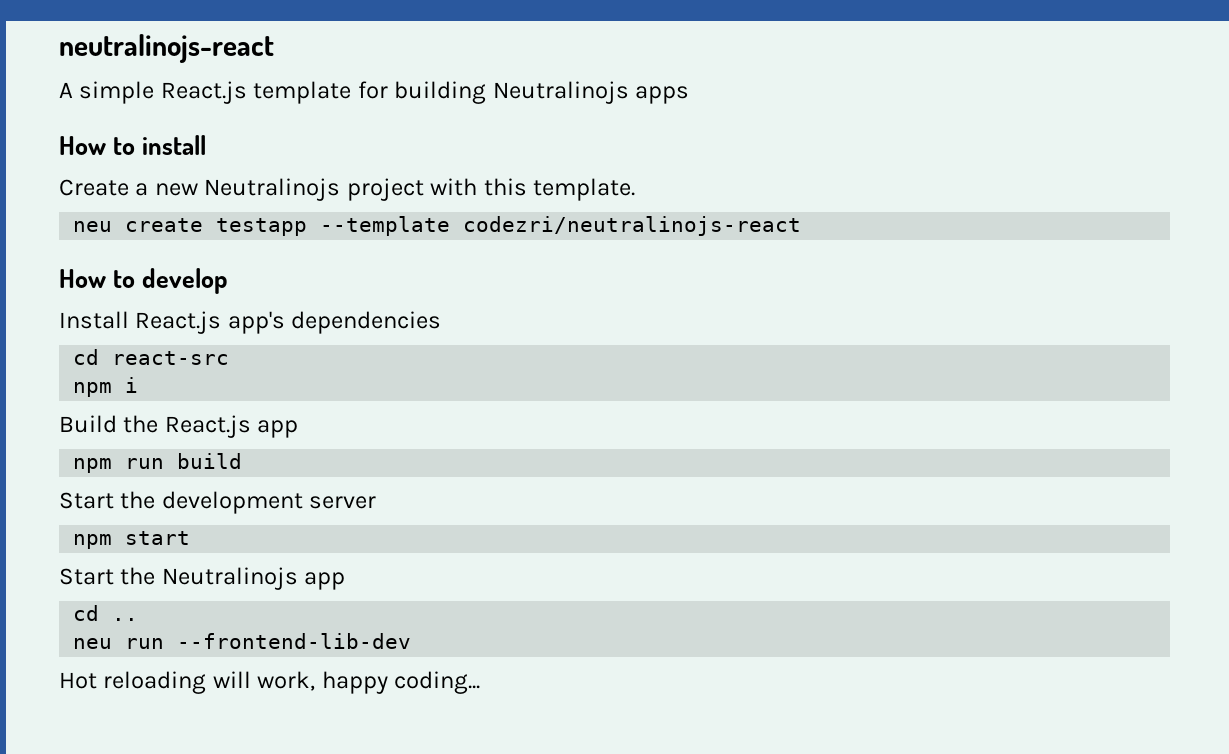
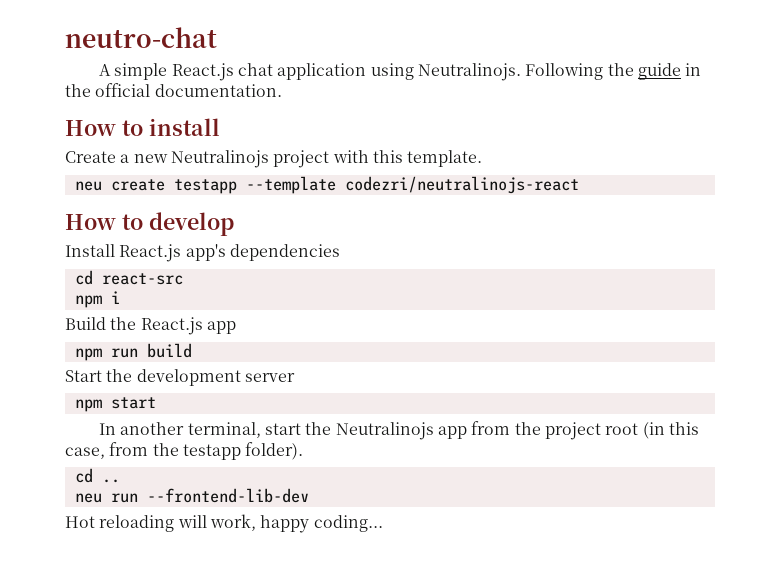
[59,34,274,63] neutralinojs-react -> [65,27,217,48] neutro-chat
[253,81,690,104] template for building Neutralinojs apps -> [237,63,702,81] [65,83,282,97] chat application using Neutralinojs. Following the guide in the official documentation.
[59,568,114,585] Start -> [99,422,301,438] In another terminal, start
(346, 581) none -> [471,421,699,440] [65,442,304,460] from the project root (in this case, from the testapp folder).

